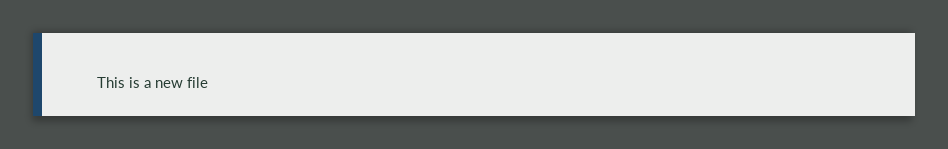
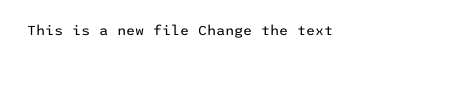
(208, 82) none -> [198,24,333,38] Change the text

